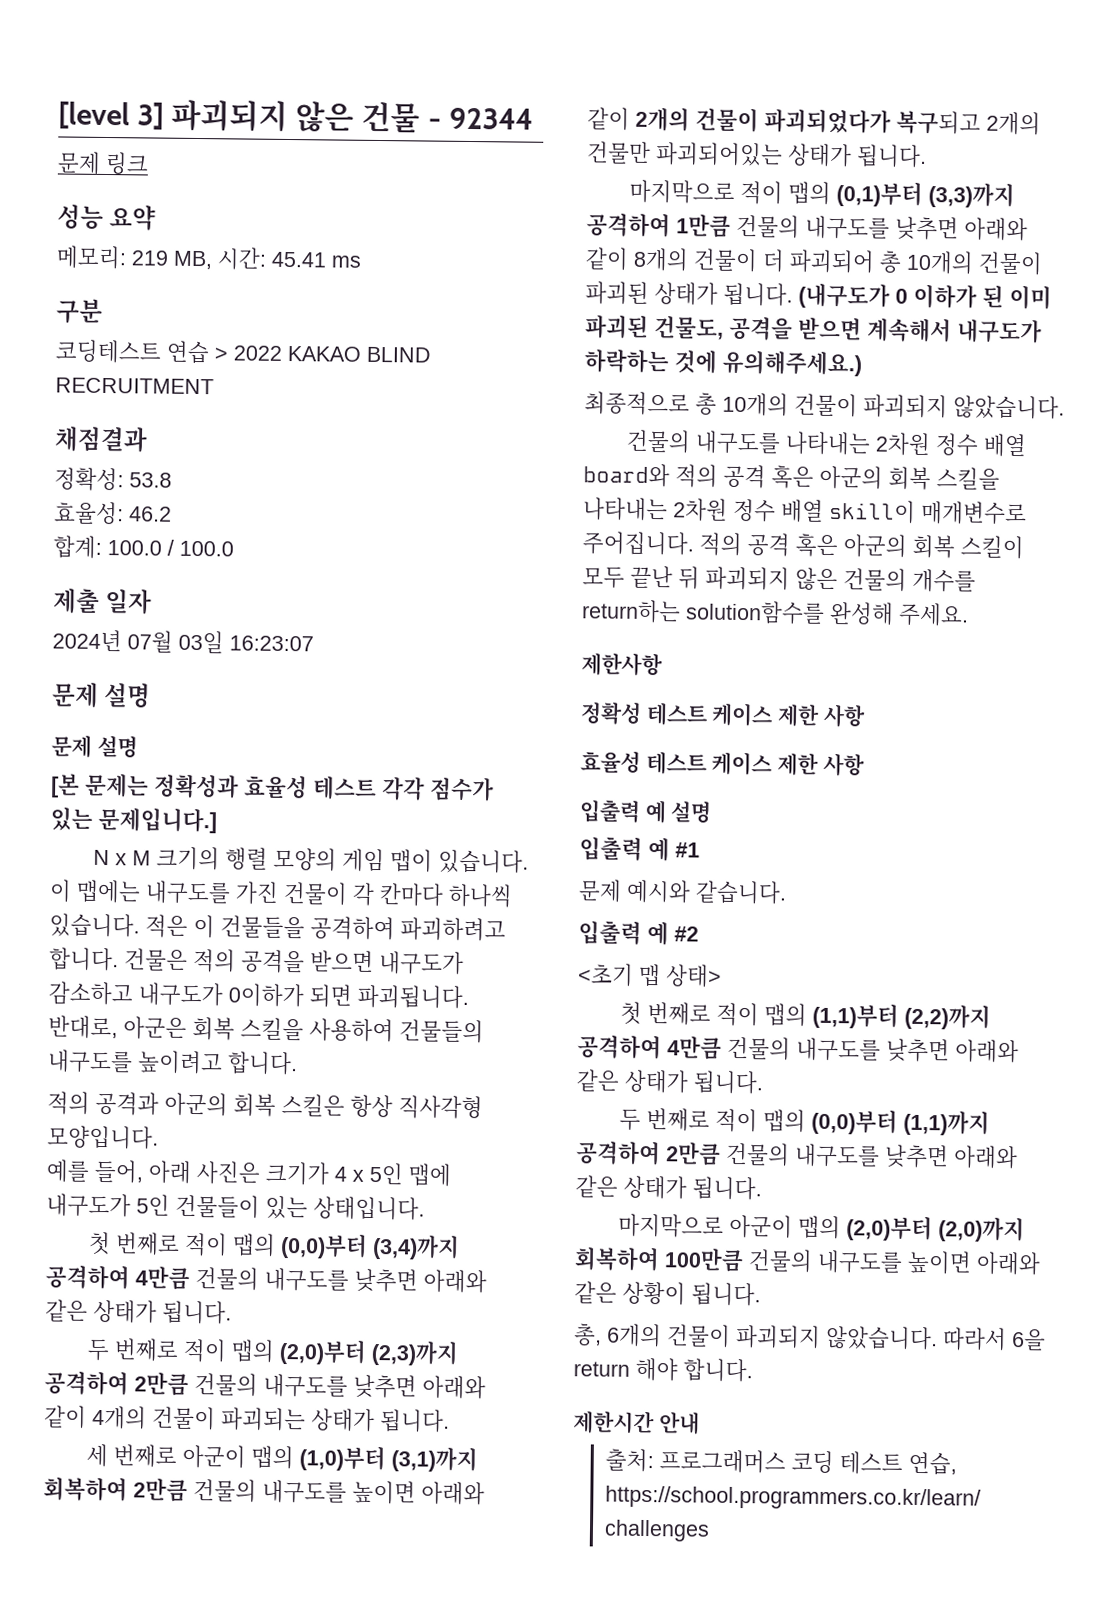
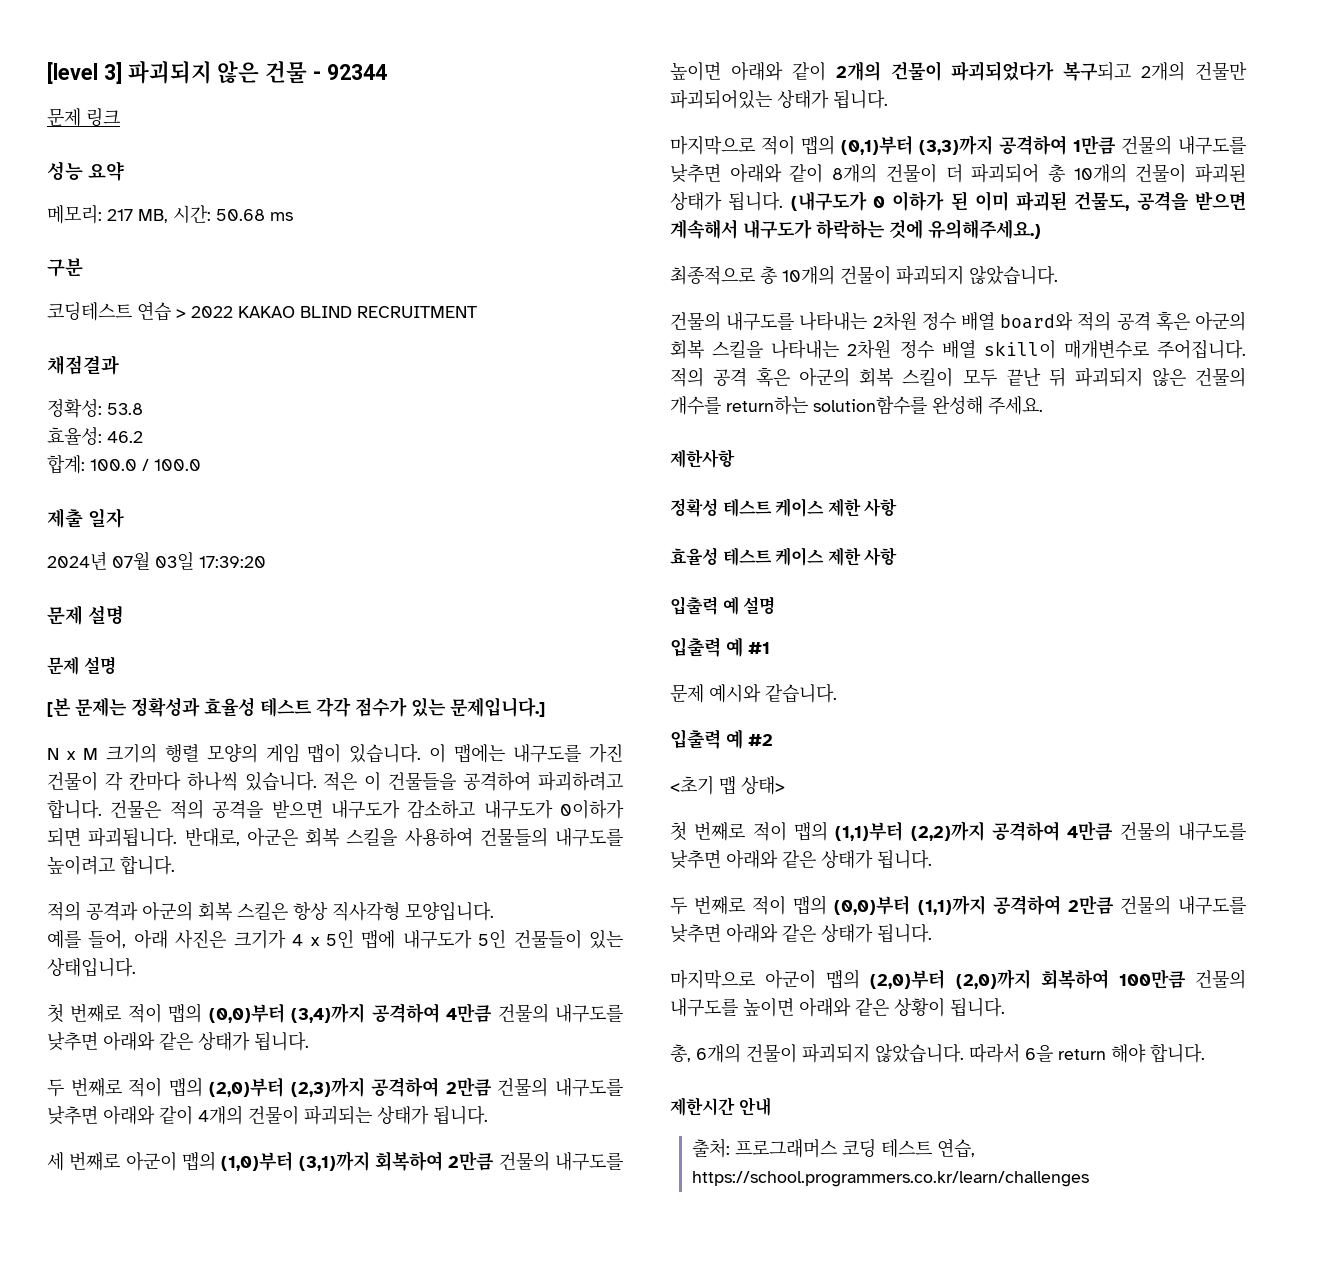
[131,250,169,266] 219 -> [107,209,133,221] 217
[271,251,327,268] 45.41 -> [216,209,265,221] 50.68
[229,635,314,652] 16:23:07 -> [199,556,266,568] 17:39:20

